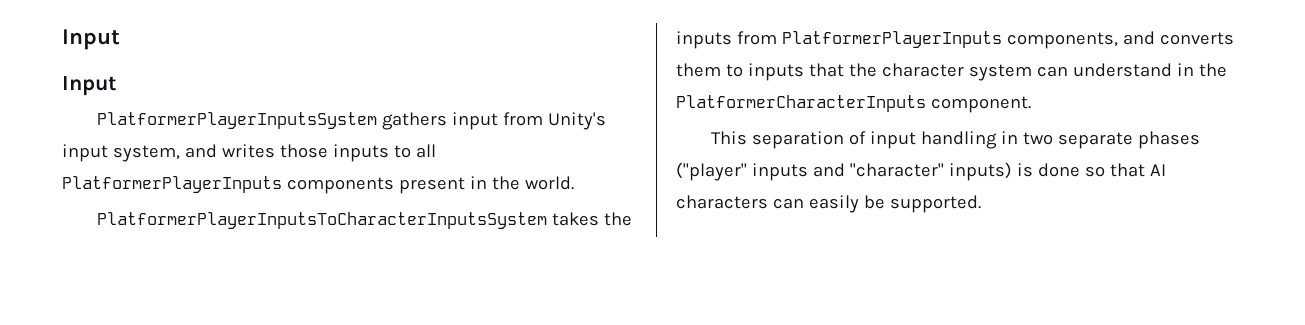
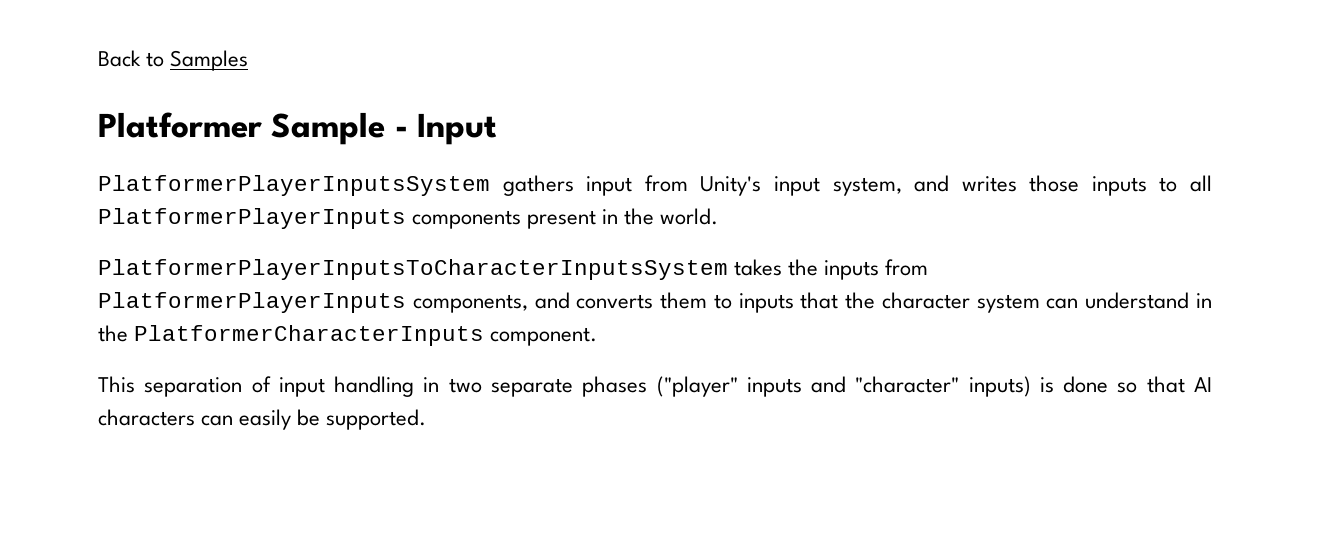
[62,29,120,50] Input // -> [98,50,249,71] [98,112,408,145] Back to Samples // Platformer Sample -

